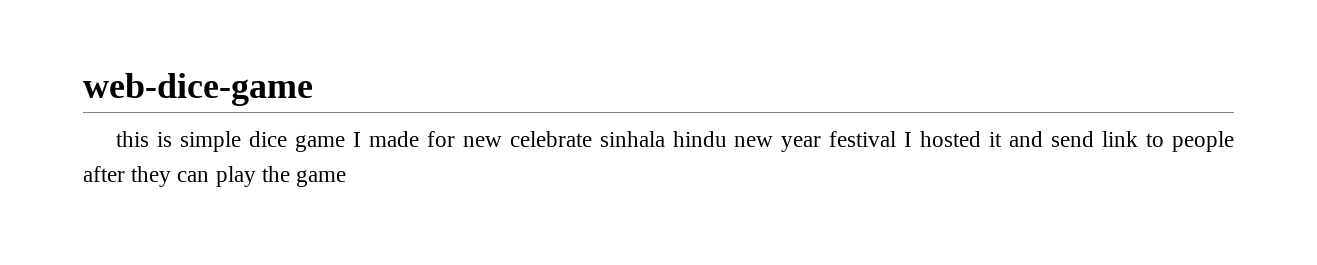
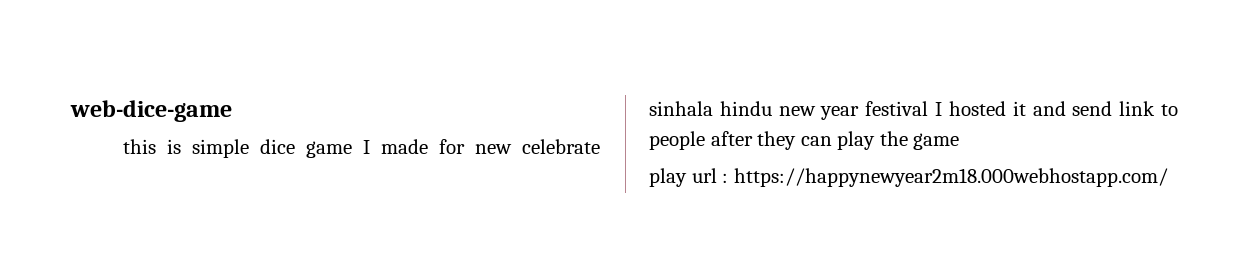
(347, 178) none -> [649,168,1168,187] // play url : https://happynewyear2m18.000webhostapp.com/

